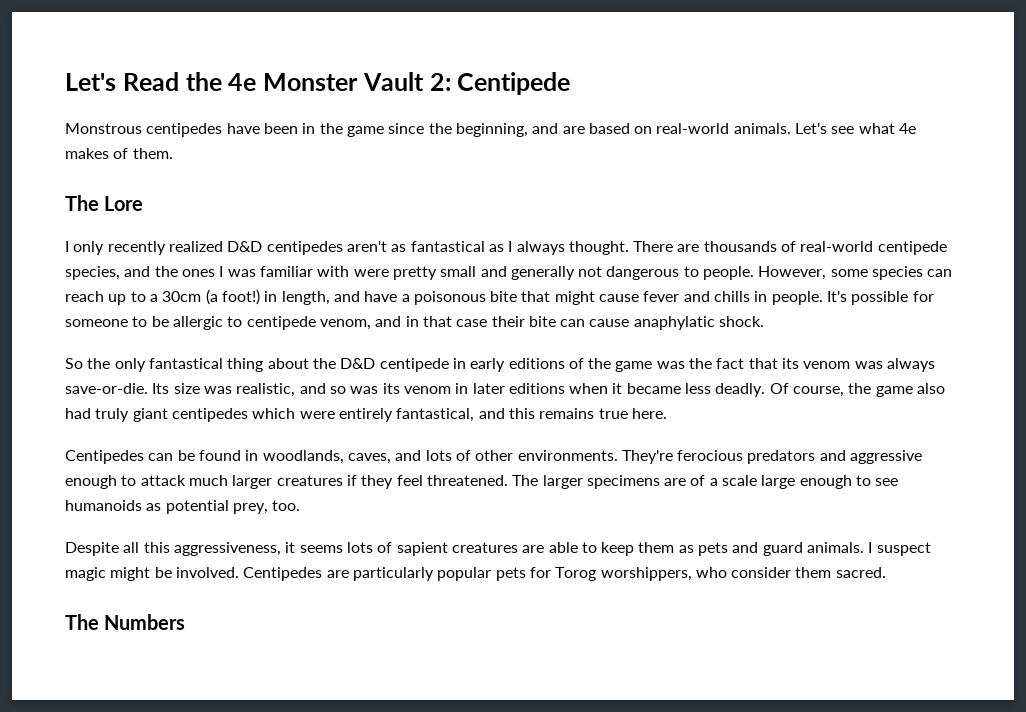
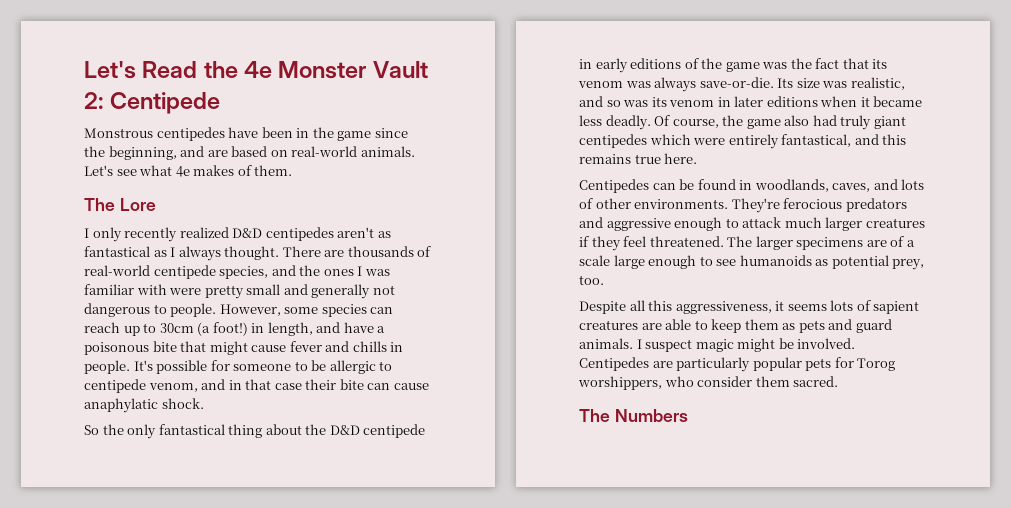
[149,294,158,302] a -> (157, 328) none

